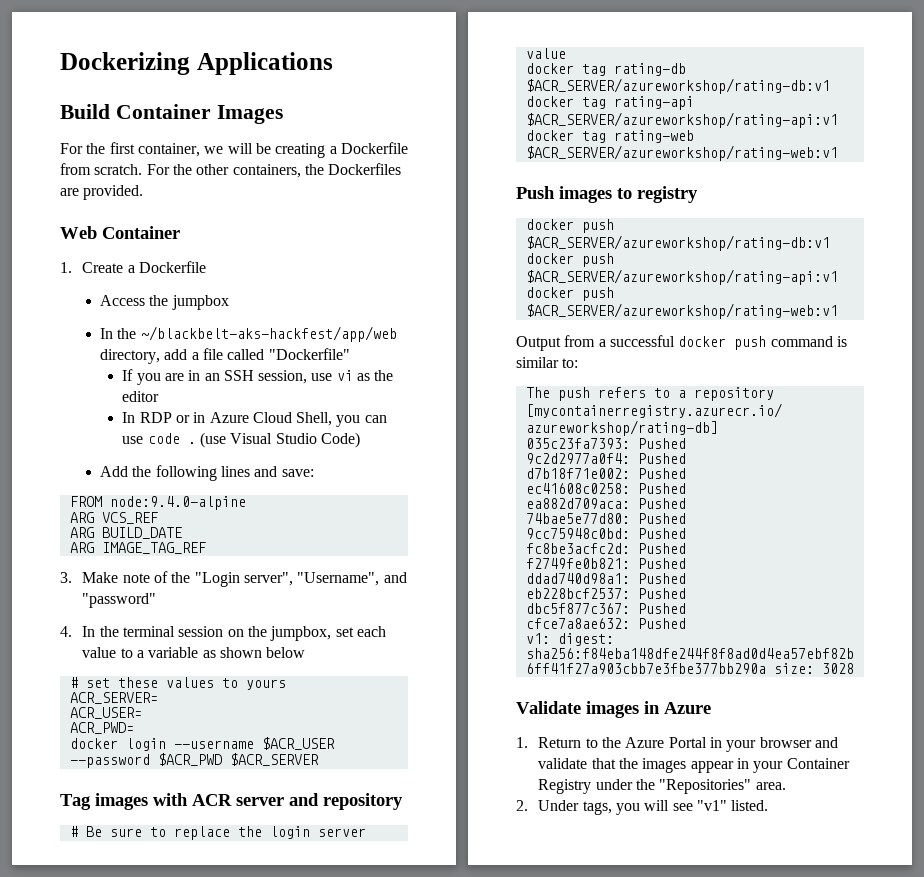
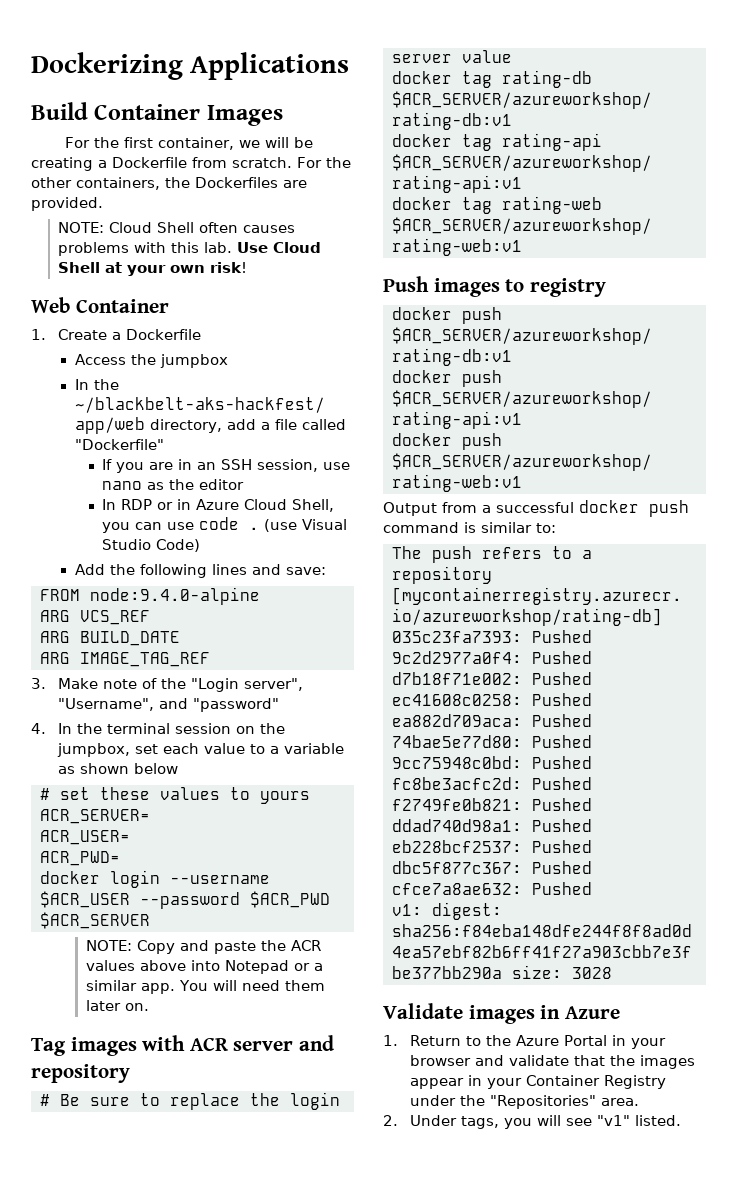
(144, 192) none -> [58,222,296,233] [58,242,322,256] [58,262,248,276] // NOTE: Cloud Shell often causes problems with this lab. Use Cloud Shell at your own risk!
[336,370,353,381] vi -> [102,481,143,490] nano
(319, 759) none -> [85,940,321,954] [85,960,323,974] [85,980,325,994] [85,1000,149,1011] // NOTE: Copy and paste the ACR values above into Notepad or a similar app. You will need them later on.

